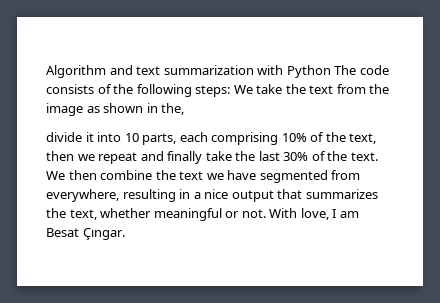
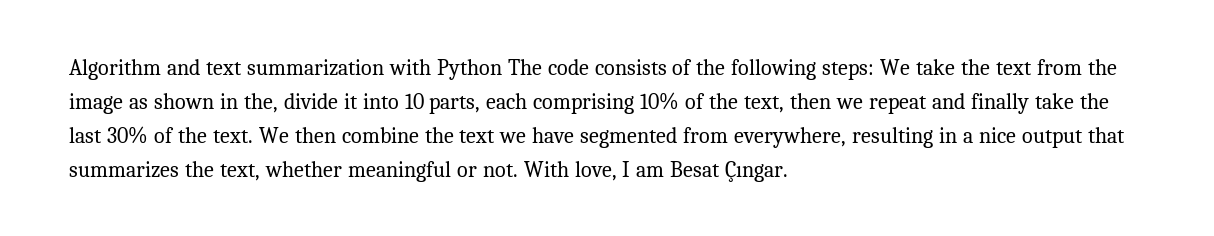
(185, 109) // -> (278, 103) none

